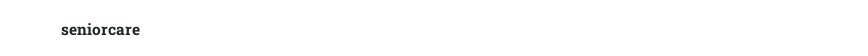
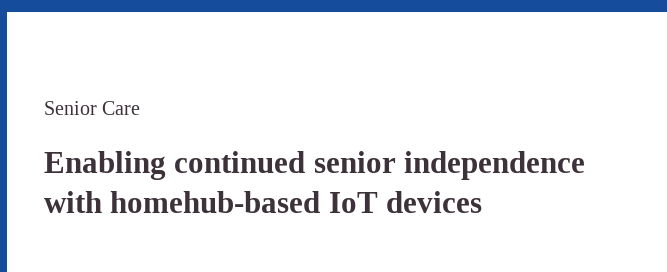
[61,23,140,36] seniorcare -> [44,101,141,115] [44,151,586,180] [44,191,483,213] Senior Care // Enabling continued senior independence with homehub-based IoT devices

